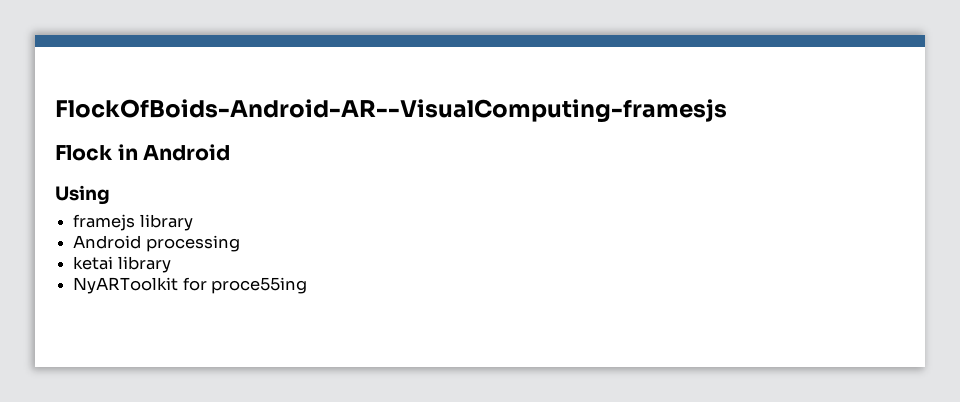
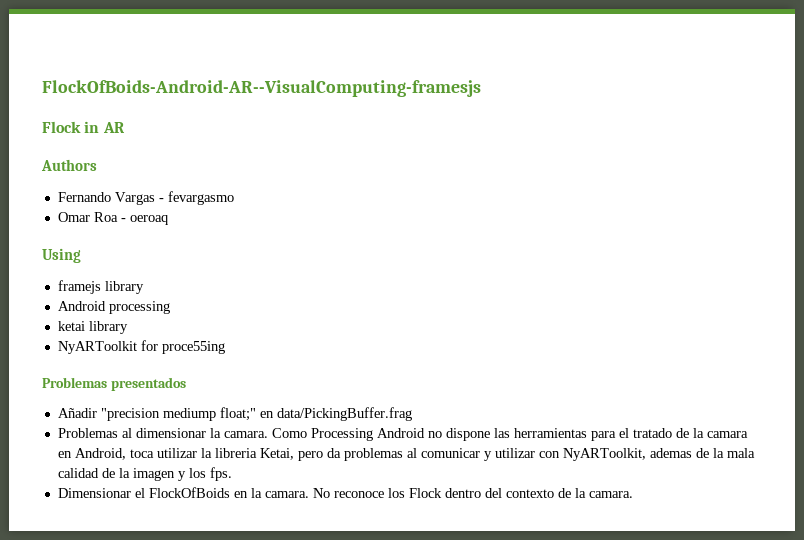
[143,144,231,161] Android -> [102,122,125,133] [41,159,97,171] [57,191,234,205] [57,212,168,225] AR // Authors // Fernando Vargas - fevargasmo // Omar Roa - oeroaq
(308, 285) none -> [42,377,186,391] [57,407,412,421] [57,428,748,441] [57,448,755,461] [57,467,232,481] [57,487,633,498] // Problemas presentados // Añadir "precision mediump float;" en data/PickingBuffer.frag // Problemas al dimensionar la camara. Como Processing Android no dispone las herramientas para el tratado de la camara en Android, toca utilizar la libreria Ketai, pero da problemas al comunicar y utilizar con NyARToolkit, ademas de la mala calidad de la imagen y los fps. // Dimensionar el FlockOfBoids en la camara. No reconoce los Flock dentro del contexto de la camara.

